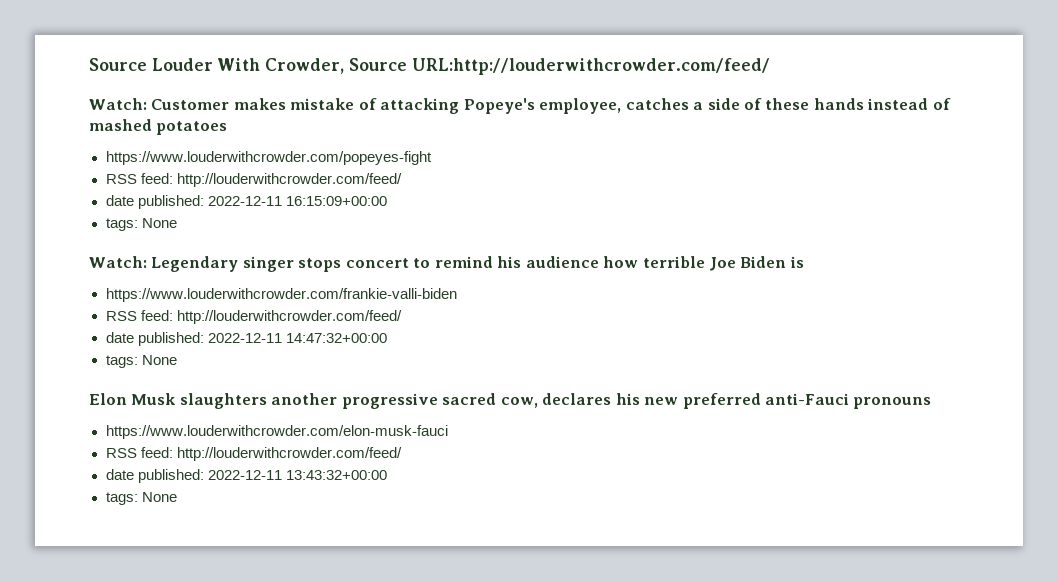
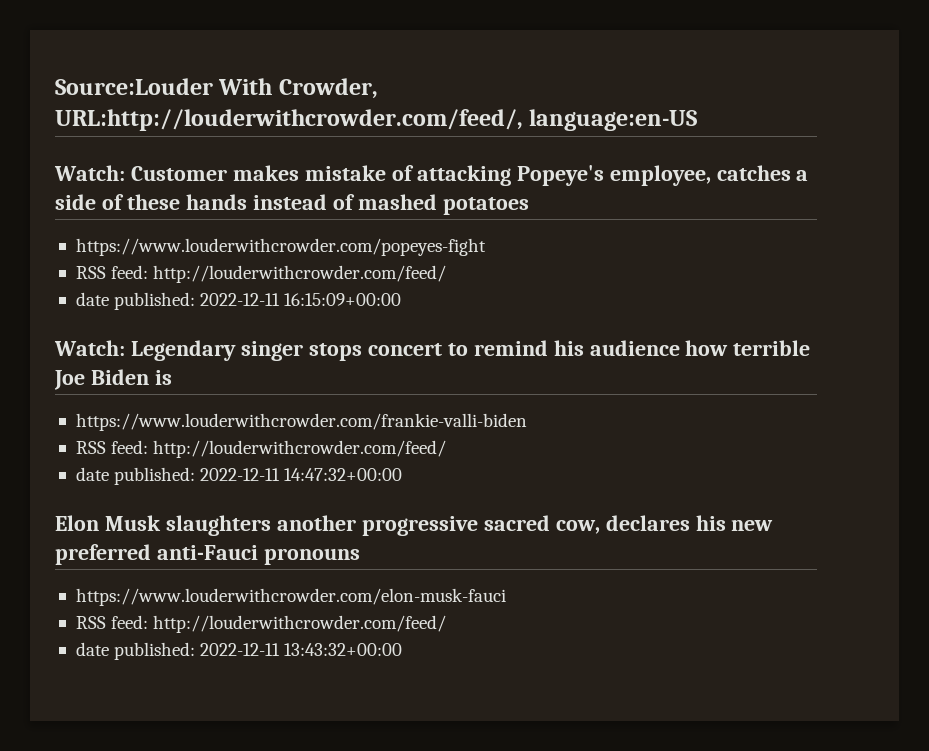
[89,58,770,75] Source Louder With Crowder, Source URL:http://louderwithcrowder.com/feed/ -> [55,78,378,99] [55,109,698,131] Source:Louder With Crowder, URL:http://louderwithcrowder.com/feed/, language:en-US
[105,218,177,231] // tags: None -> (402, 299) none
[105,355,177,368] // tags: None -> (403, 474) none
[105,492,177,505] // tags: None -> (403, 649) none

